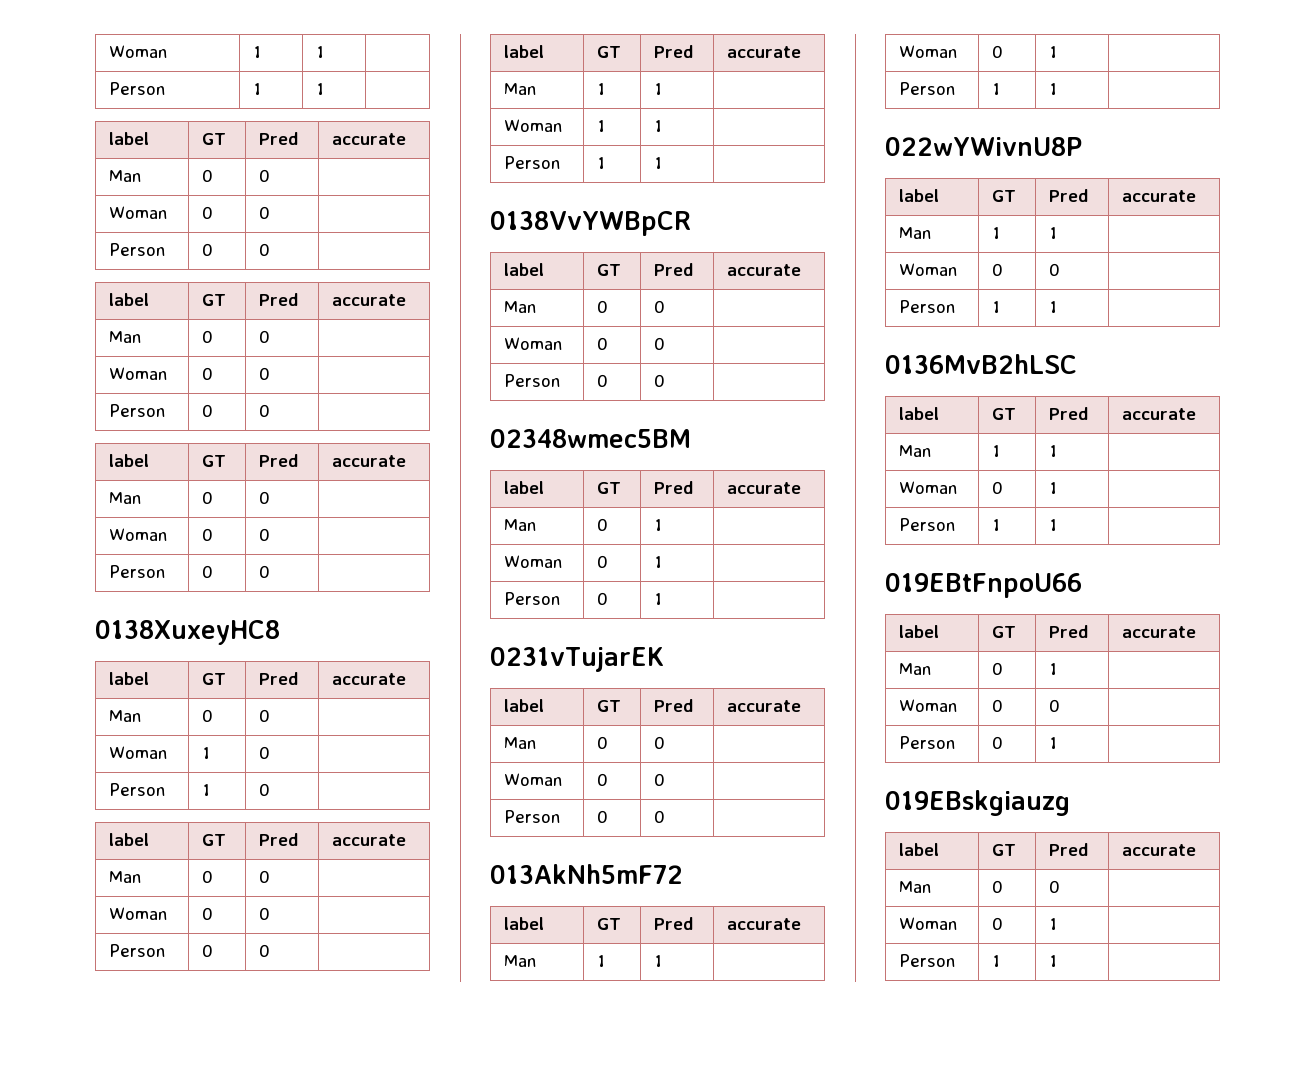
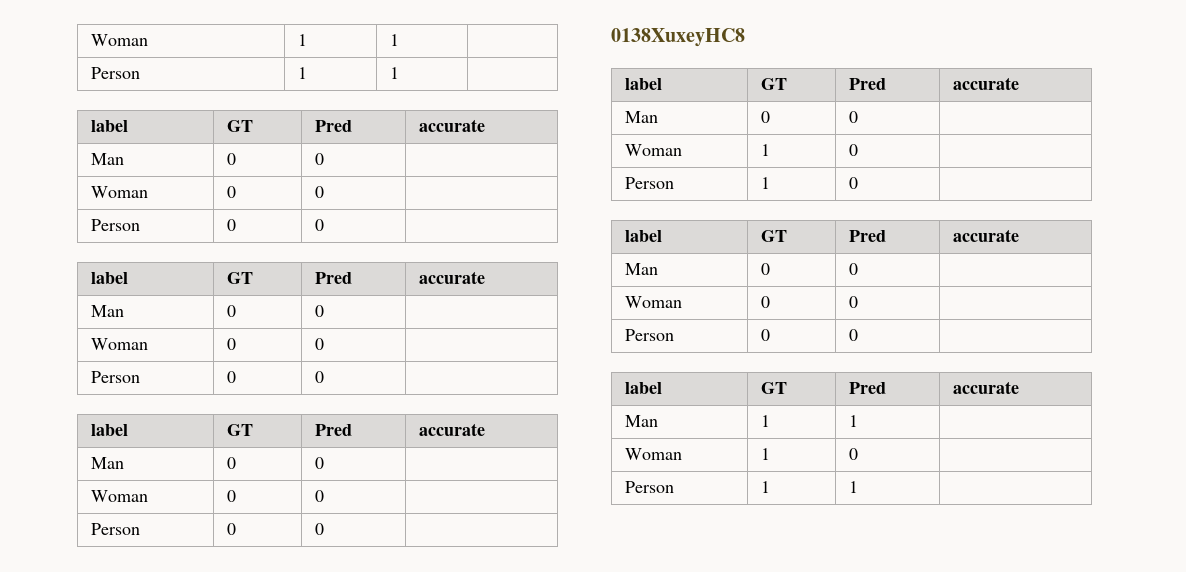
[653,120,662,132] [503,156,560,169] [596,157,605,169] [653,157,662,169] [490,211,691,236] [503,263,544,276] [596,264,621,276] [653,263,693,276] [726,264,801,276] [503,301,536,313] [596,300,608,313] [653,300,665,313] [503,337,562,350] [596,337,608,350] [653,337,665,350] [503,374,560,387] [596,374,608,387] [653,374,665,387] [490,429,691,448] [503,481,544,494] [596,482,621,494] [653,481,693,494] [726,482,801,494] [503,519,536,531] [596,518,608,531] [653,519,662,531] [503,555,562,568] [596,555,608,568] [653,556,662,568] [503,592,560,605] [596,592,608,605] [653,593,662,605] [490,647,664,672] [503,699,544,712] [596,700,621,712] [653,699,693,712] [726,700,801,712] [503,737,536,749] [596,736,608,749] [653,736,665,749] [503,773,562,786] [596,773,608,786] [653,773,665,786] [503,810,560,823] [596,810,608,823] [653,810,665,823] [490,864,683,884] [503,917,544,930] [596,918,621,930] [653,917,693,930] [726,918,801,930] [503,955,536,967] [596,955,605,967] [653,955,662,967] [898,45,957,58] [991,45,1003,58] [1048,46,1057,58] [898,82,955,95] [991,83,1000,95] [1048,83,1057,95] [885,137,1082,156] [898,189,939,202] [991,190,1016,202] [1048,189,1088,202] [1121,190,1196,202] [898,227,931,239] [991,227,1000,239] [1048,227,1057,239] [898,263,957,276] [991,263,1003,276] [1048,263,1060,276] [898,300,955,313] [991,301,1000,313] [1048,301,1057,313] [885,354,1077,374] [898,407,939,420] [991,408,1016,420] [1048,407,1088,420] [1121,408,1196,420] [898,445,931,457] [991,445,1000,457] [1048,445,1057,457] [898,481,957,494] [991,481,1003,494] [1048,482,1057,494] [898,518,955,531] [991,519,1000,531] [1048,519,1057,531] [885,573,1082,598] [898,625,939,638] [991,626,1016,638] [1048,625,1088,638] [1121,626,1196,638] [898,663,931,675] [991,662,1003,675] [1048,663,1057,675] [898,699,957,712] [991,699,1003,712] [1048,699,1060,712] [898,736,955,749] [991,736,1003,749] [1048,737,1057,749] [885,790,1070,816] [898,843,939,856] [991,844,1016,856] [1048,843,1088,856] [1121,844,1196,856] [898,881,931,893] [991,880,1003,893] [1048,880,1060,893] [898,917,957,930] [991,917,1003,930] [1048,918,1057,930] 1 | // Person | 1 | 1 | // 0138VvYWBpCR // label | GT | Pred | accurate // Man | 0 | 0 | // Woman | 0 | 0 | // Person | 0 | 0 | // 02348wmec5BM // label | GT | Pred | accurate // Man | 0 | 1 | // Woman | 0 | 1 | // Person | 0 | 1 | // 0231vTujarEK // label | GT | Pred | accurate // Man | 0 | 0 | // Woman | 0 | 0 | // Person | 0 | 0 | // 013AkNh5mF72 // label | GT | Pred | accurate // Man | 1 | 1 | // Woman | 0 | 1 | // Person | 1 | 1 | // 022wYWivnU8P // label | GT | Pred | accurate // Man | 1 | 1 | // Woman | 0 | 0 | // Person | 1 | 1 | // 0136MvB2hLSC // label | GT | Pred | accurate // Man | 1 | 1 | // Woman | 0 | 1 | // Person | 1 | 1 | // 019EBtFnpoU66 // label | GT | Pred | accurate // Man | 0 | 1 | // Woman | 0 | 0 | // Person | 0 | 1 | // 019EBskgiauzg // label | GT | Pred | accurate // Man | 0 | 0 | // Woman | 0 | 1 -> [848,448,858,460] 0

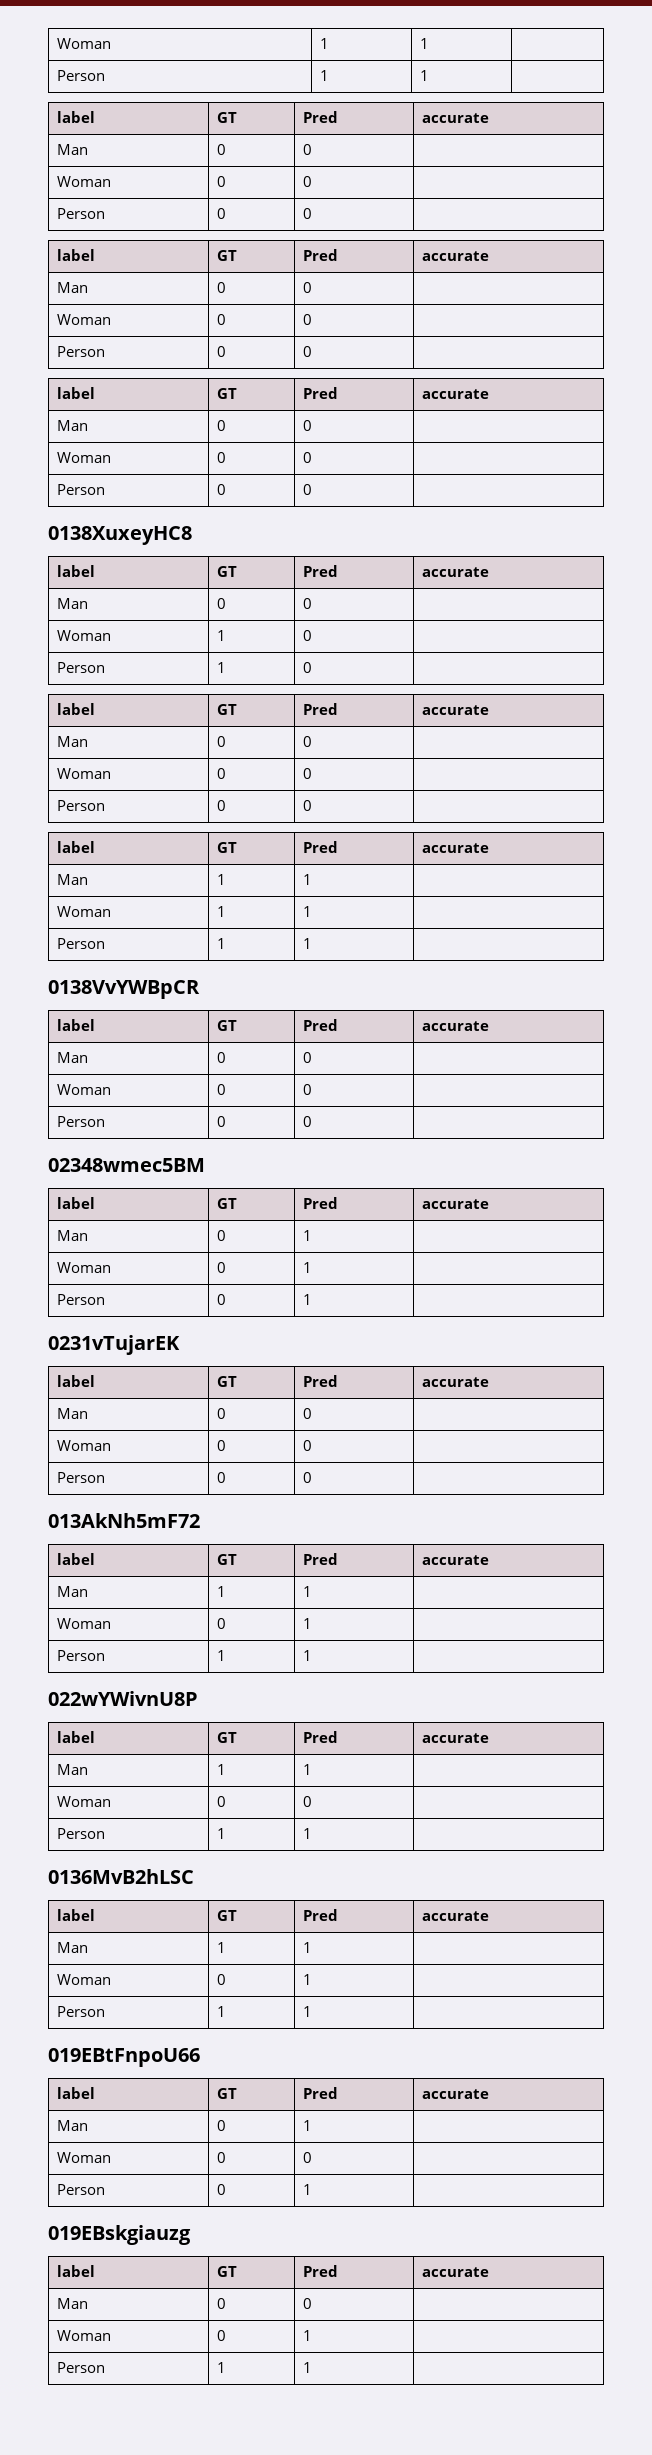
[848,448,858,460] 0 -> [302,906,312,917] [56,938,105,949] [216,938,226,949] [302,938,312,949] [48,980,200,999] [56,1019,95,1031] [216,1020,237,1031] [302,1019,338,1031] [421,1021,489,1031] [56,1052,88,1063] [216,1052,226,1063] [302,1052,312,1063] [56,1084,111,1095] [216,1084,226,1095] [302,1084,312,1095] [56,1116,105,1127] [216,1116,226,1127] [302,1116,312,1127] [48,1158,205,1172] [56,1197,95,1209] [216,1198,237,1209] [302,1197,338,1209] [421,1199,489,1209] [56,1230,88,1241] [216,1230,226,1241] [302,1230,312,1241] [56,1262,111,1273] [216,1262,226,1273] [302,1262,312,1273] [56,1294,105,1305] [216,1294,226,1305] [302,1294,312,1305] [48,1335,180,1355] [56,1375,95,1387] [216,1376,237,1387] [302,1375,338,1387] [421,1377,489,1387] [56,1408,88,1419] [216,1408,226,1419] [302,1408,312,1419] [56,1440,111,1451] [216,1440,226,1451] [302,1440,312,1451] [56,1472,105,1483] [216,1472,226,1483] [302,1472,312,1483] [48,1513,200,1528] [56,1553,95,1565] [216,1554,237,1565] [302,1553,338,1565] [421,1555,489,1565] [56,1586,88,1597] [216,1586,226,1597] [302,1586,312,1597] [56,1618,111,1629] [216,1618,226,1629] [302,1618,312,1629] [56,1650,105,1661] [216,1650,226,1661] [302,1650,312,1661] [48,1691,198,1706] [56,1731,95,1743] [216,1732,237,1743] [302,1731,338,1743] [421,1733,489,1743] [56,1764,88,1775] [216,1764,226,1775] [302,1764,312,1775] [56,1796,111,1807] [216,1796,226,1807] [302,1796,312,1807] [56,1828,105,1839] [216,1828,226,1839] [302,1828,312,1839] [48,1869,194,1884] [56,1909,95,1921] [216,1910,237,1921] [302,1909,338,1921] [421,1911,489,1921] [56,1942,88,1953] [216,1942,226,1953] [302,1942,312,1953] [56,1974,111,1985] [216,1974,226,1985] [302,1974,312,1985] [56,2006,105,2017] [216,2006,226,2017] [302,2006,312,2017] [48,2048,200,2067] [56,2087,95,2099] [216,2088,237,2099] [302,2087,338,2099] [421,2089,489,2099] [56,2120,88,2131] [216,2120,226,2131] [302,2120,312,2131] [56,2152,111,2163] [216,2152,226,2163] [302,2152,312,2163] [56,2184,105,2195] [216,2184,226,2195] [302,2184,312,2195] [48,2225,191,2245] [56,2265,95,2277] [216,2266,237,2277] [302,2265,338,2277] [421,2267,489,2277] [56,2298,88,2309] [216,2298,226,2309] [302,2298,312,2309] [56,2330,111,2341] [216,2330,226,2341] [302,2330,312,2341] 1 | // Person | 1 | 1 | // 0138VvYWBpCR // label | GT | Pred | accurate // Man | 0 | 0 | // Woman | 0 | 0 | // Person | 0 | 0 | // 02348wmec5BM // label | GT | Pred | accurate // Man | 0 | 1 | // Woman | 0 | 1 | // Person | 0 | 1 | // 0231vTujarEK // label | GT | Pred | accurate // Man | 0 | 0 | // Woman | 0 | 0 | // Person | 0 | 0 | // 013AkNh5mF72 // label | GT | Pred | accurate // Man | 1 | 1 | // Woman | 0 | 1 | // Person | 1 | 1 | // 022wYWivnU8P // label | GT | Pred | accurate // Man | 1 | 1 | // Woman | 0 | 0 | // Person | 1 | 1 | // 0136MvB2hLSC // label | GT | Pred | accurate // Man | 1 | 1 | // Woman | 0 | 1 | // Person | 1 | 1 | // 019EBtFnpoU66 // label | GT | Pred | accurate // Man | 0 | 1 | // Woman | 0 | 0 | // Person | 0 | 1 | // 019EBskgiauzg // label | GT | Pred | accurate // Man | 0 | 0 | // Woman | 0 | 1

